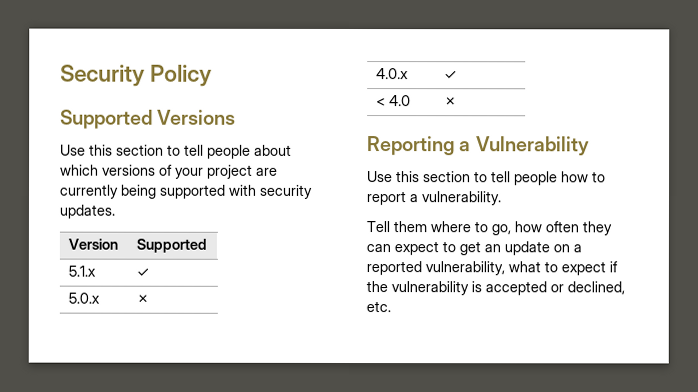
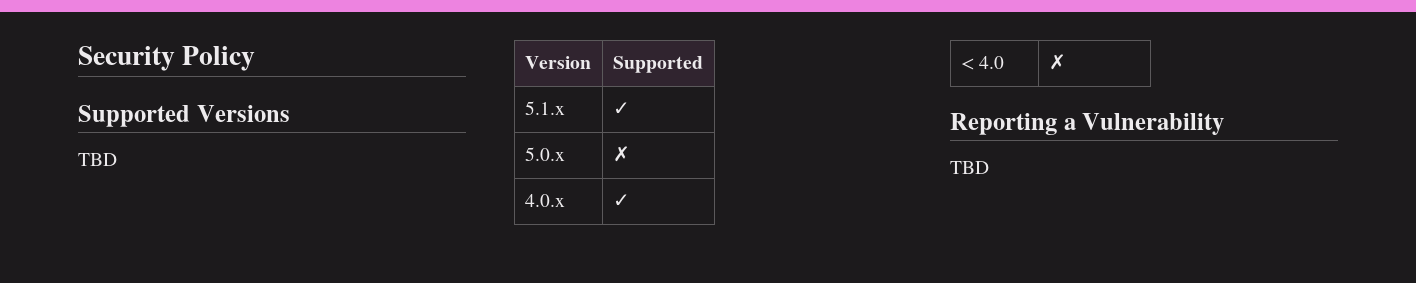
[60,144,292,159] [60,164,278,179] [59,184,313,199] [59,204,115,219] Use this section to tell people about which versions of your project are currently being supported with security updates. -> [78,153,117,166] TBD
[367,171,606,186] [366,191,502,206] [366,221,612,236] [366,241,582,256] [366,261,618,276] [366,281,625,296] [366,301,391,313] Use this section to tell people how to report a vulnerability. // Tell them where to go, how often they can expect to get an update on a reported vulnerability, what to expect if the vulnerability is accepted or declined, etc. -> [950,161,989,174] TBD

